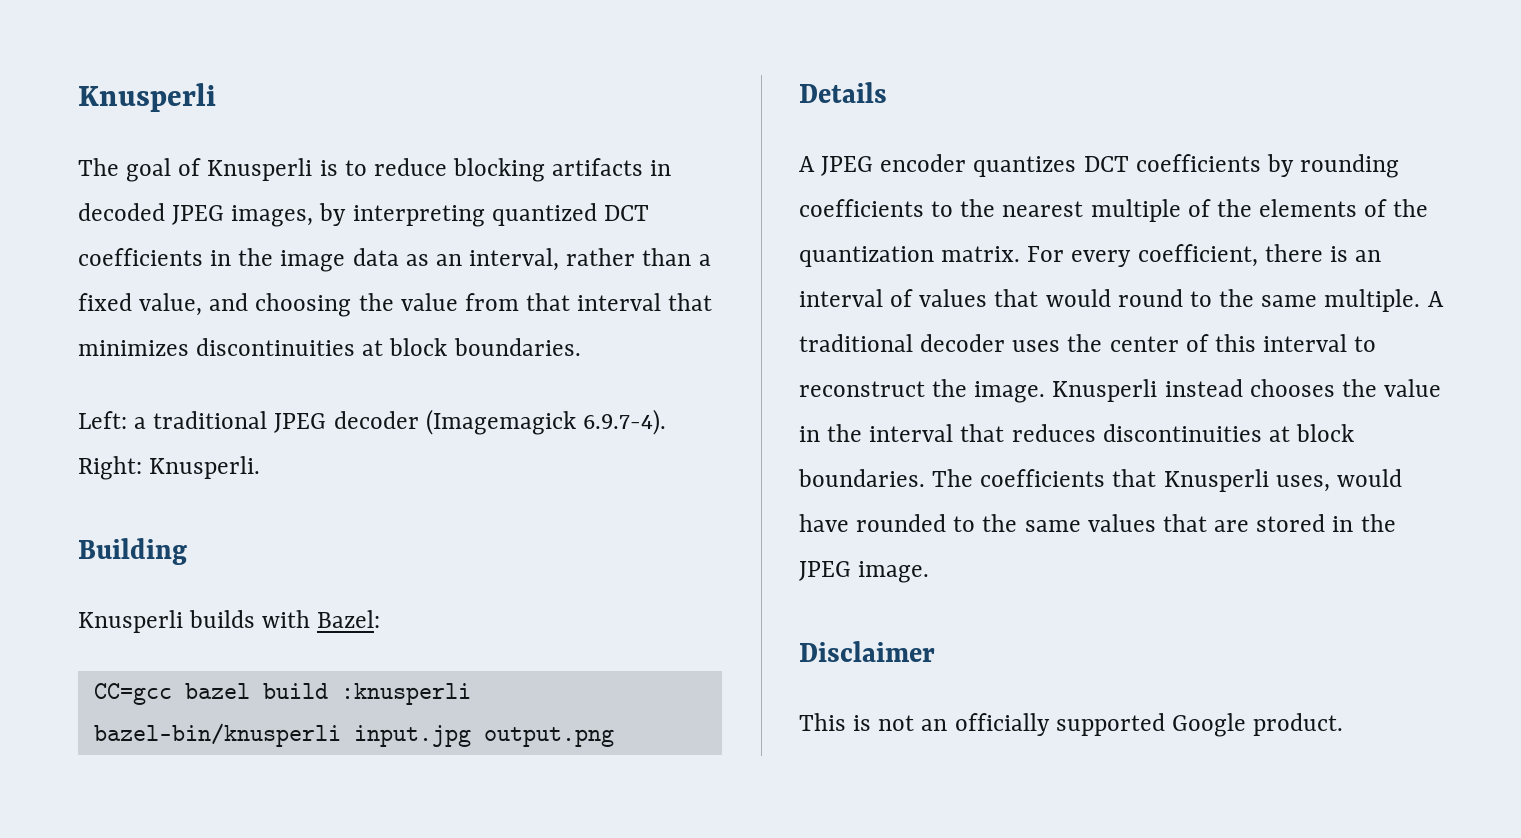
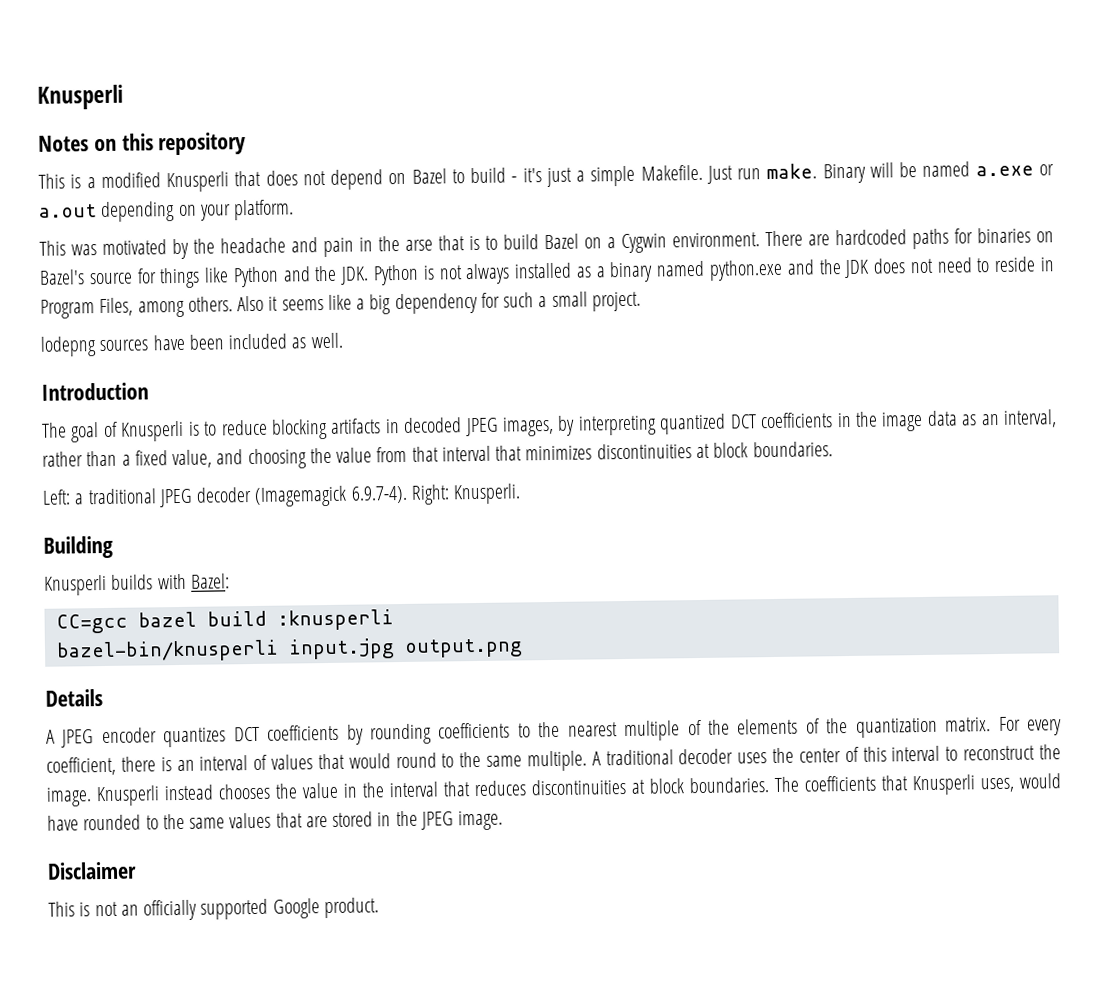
[78,83,216,112] Knusperli -> [37,84,124,110] [38,132,247,156] [38,161,1054,193] [39,199,295,223] [39,227,1054,260] [39,256,1056,289] [40,291,641,319] [40,332,343,357] [41,382,149,401] Knusperli // Notes on this repository // This is a modified Knusperli that does not depend on Bazel to build - it's just a simple Makefile. Just run make. Binary will be named a.exe or a.out depending on your platform. // This was motivated by the headache and pain in the arse that is to build Bazel on a Cygwin environment. There are hardcoded paths for binaries on Bazel's source for things like Python and the JDK. Python is not always installed as a binary named python.exe and the JDK does not need to reside in Program Files, among others. Also it seems like a big dependency for such a small project. // lodepng sources have been included as well. // Introduction

